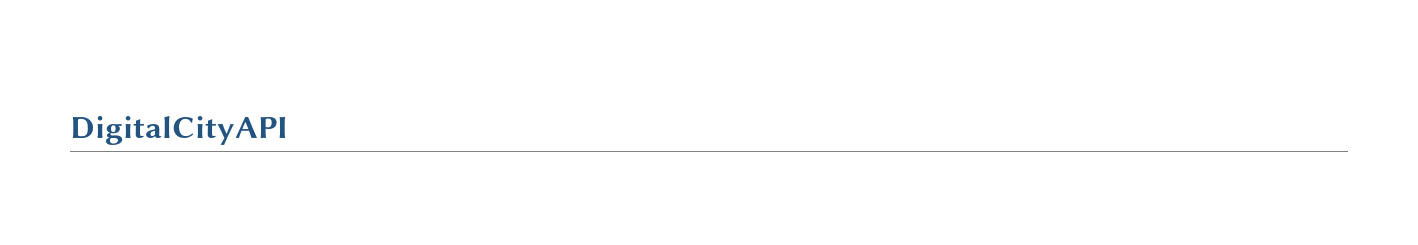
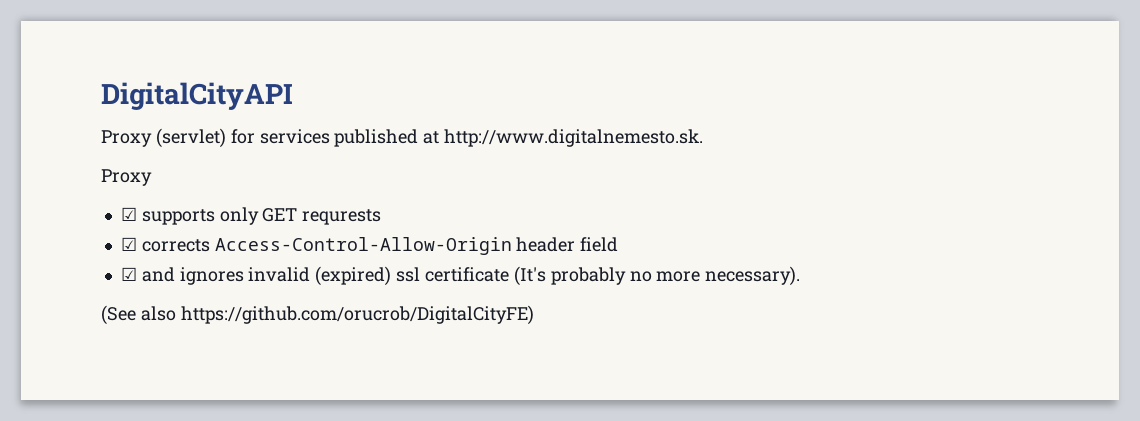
(288, 130) none -> [101,128,704,148] [101,169,152,186] [120,207,382,225] [120,237,619,255] [120,266,801,286] [101,305,534,325] // Proxy (servlet) for services published at http://www.digitalnemesto.sk. // Proxy // ☑ supports only GET requrests // ☑ corrects Access-Control-Allow-Origin header field // ☑ and ignores invalid (expired) ssl certificate (It's probably no more necessary). // (See also https://github.com/orucrob/DigitalCityFE)

